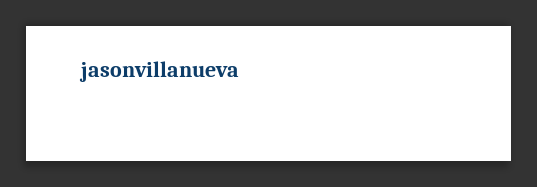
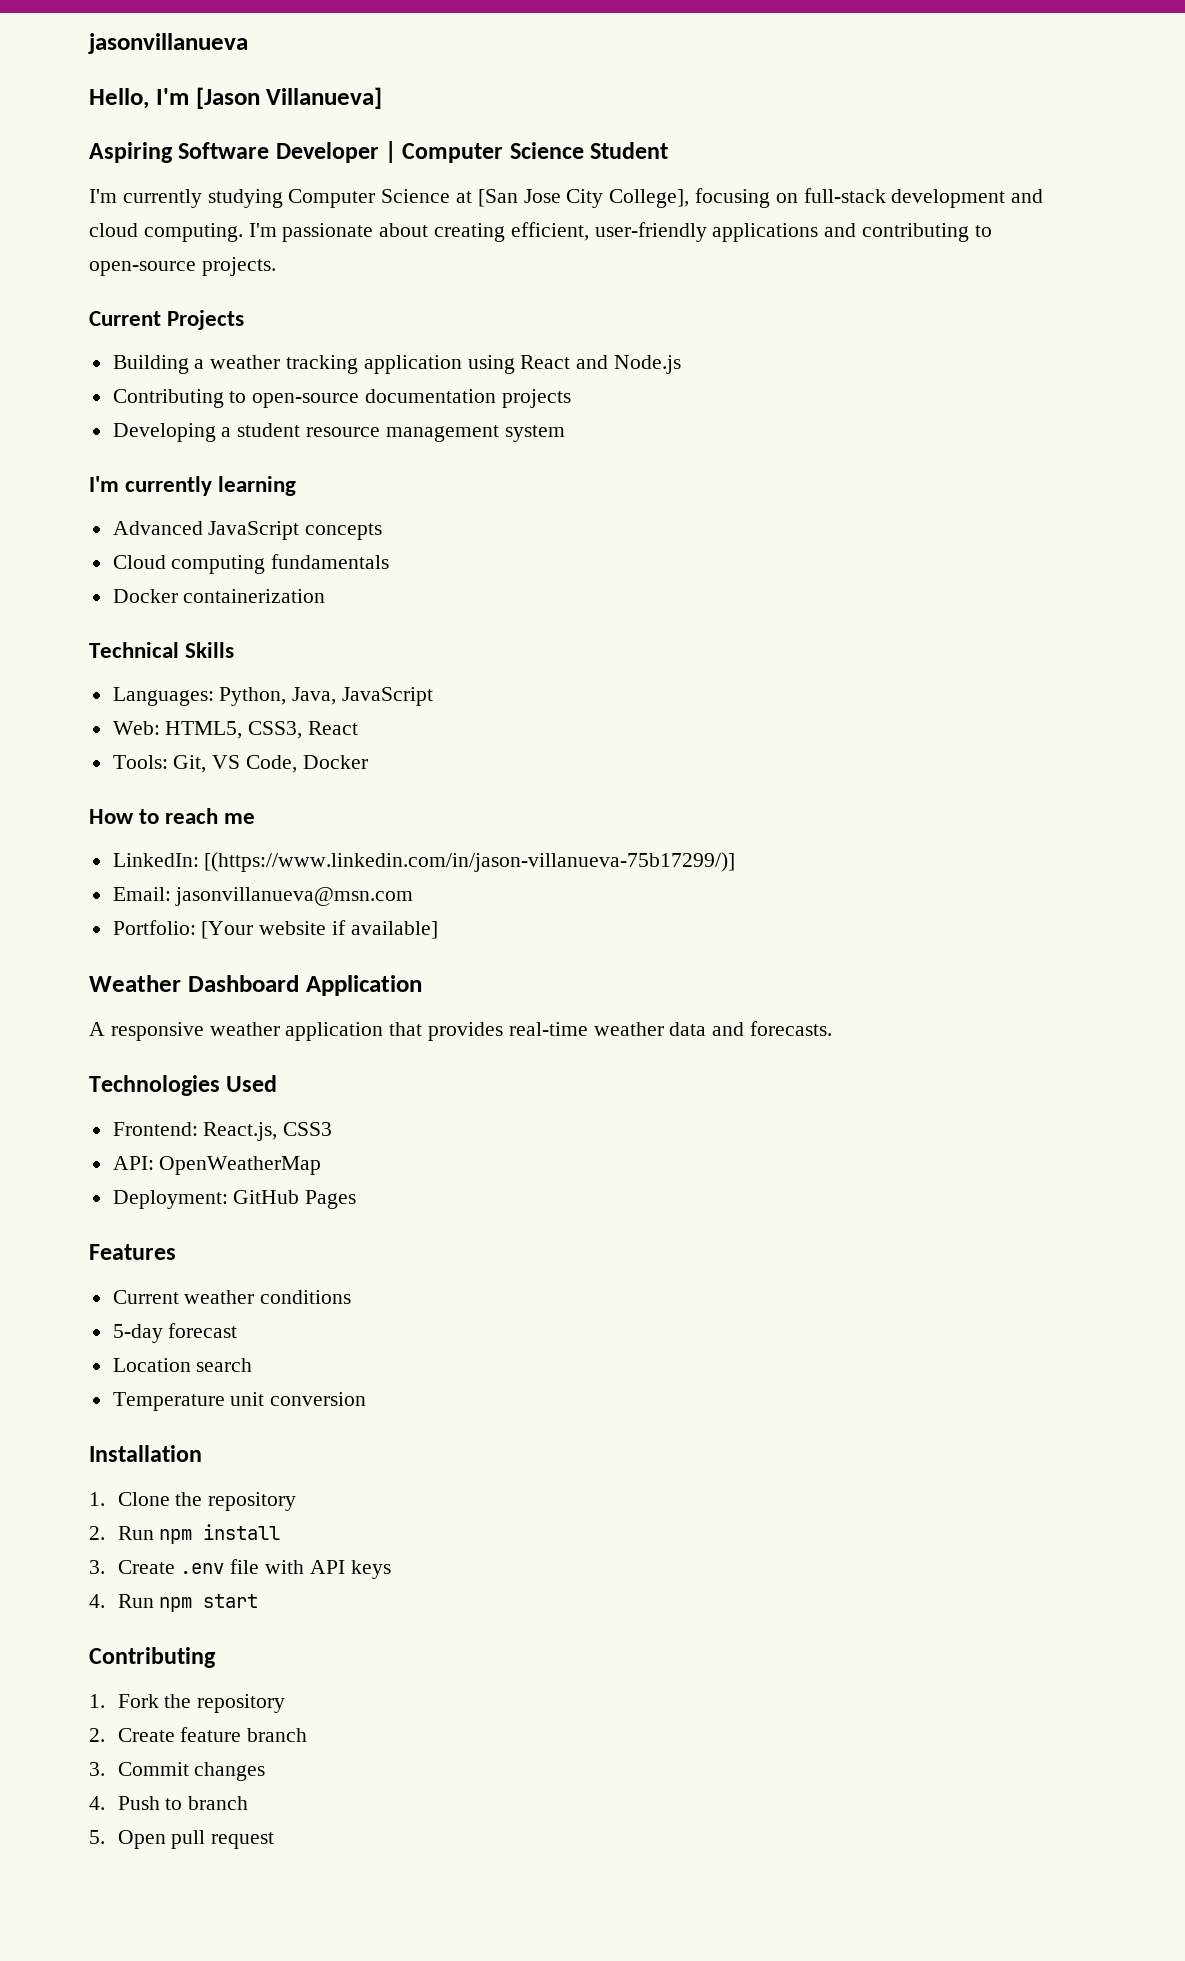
(239, 71) none -> [89,87,383,109] [89,141,669,163] [89,188,1044,208] [89,222,992,242] [89,257,276,276] [89,310,245,330] [112,355,682,374] [112,389,571,408] [112,423,565,442] [89,476,297,496] [112,521,383,540] [112,554,390,574] [112,589,326,603] [89,642,235,658] [112,687,434,706] [112,721,359,739] [112,755,368,773] [89,808,256,824] [112,852,736,872] [112,887,414,906] [112,920,438,939] [89,975,422,996] [89,1021,833,1041] [89,1075,278,1096] [112,1122,333,1141] [112,1156,322,1175] [112,1190,357,1209] [89,1244,176,1260] [112,1290,352,1304] [112,1323,238,1343] [112,1358,253,1372] [112,1392,367,1411] [89,1445,202,1462] [89,1492,297,1511] [89,1524,281,1544] [89,1559,391,1579] [89,1594,259,1612] [89,1647,216,1668] [89,1694,286,1713] [89,1727,308,1742] [89,1762,266,1781] [89,1796,249,1810] [89,1830,275,1849] // Hello, I'm [Jason Villanueva] // Aspiring Software Developer | Computer Science Student // I'm currently studying Computer Science at [San Jose City College], focusing on full-stack development and cloud computing. I'm passionate about creating efficient, user-friendly applications and contributing to open-source projects. // Current Projects // Building a weather tracking application using React and Node.js // Contributing to open-source documentation projects // Developing a student resource management system // I'm currently learning // Advanced JavaScript concepts // Cloud computing fundamentals // Docker containerization // Technical Skills // Languages: Python, Java, JavaScript // Web: HTML5, CSS3, React // Tools: Git, VS Code, Docker // How to reach me // LinkedIn: [(https://www.linkedin.com/in/jason-villanueva-75b17299/)] // Email: jasonvillanueva@msn.com // Portfolio: [Your website if available] // Weather Dashboard Application // A responsive weather application that provides real-time weather data and forecasts. // Technologies Used // Frontend: React.js, CSS3 // API: OpenWeatherMap // Deployment: GitHub Pages // Features // Current weather conditions // 5-day forecast // Location search // Temperature unit conversion // Installation // 1. Clone the repository // 2. Run npm install // 3. Create .env file with API keys // 4. Run npm start // Contributing // 1. Fork the repository // 2. Create feature branch // 3. Commit changes // 4. Push to branch // 5. Open pull request

